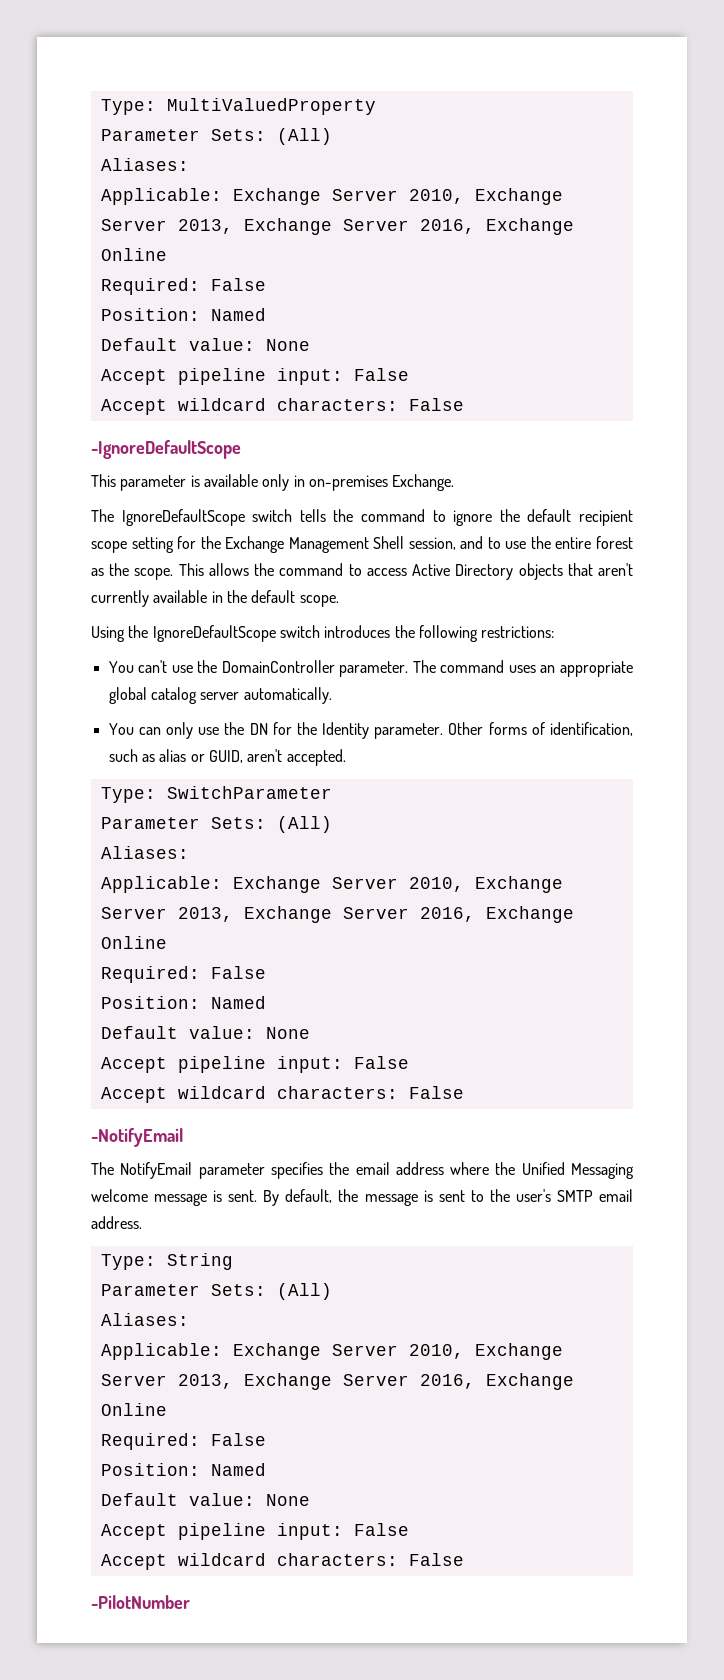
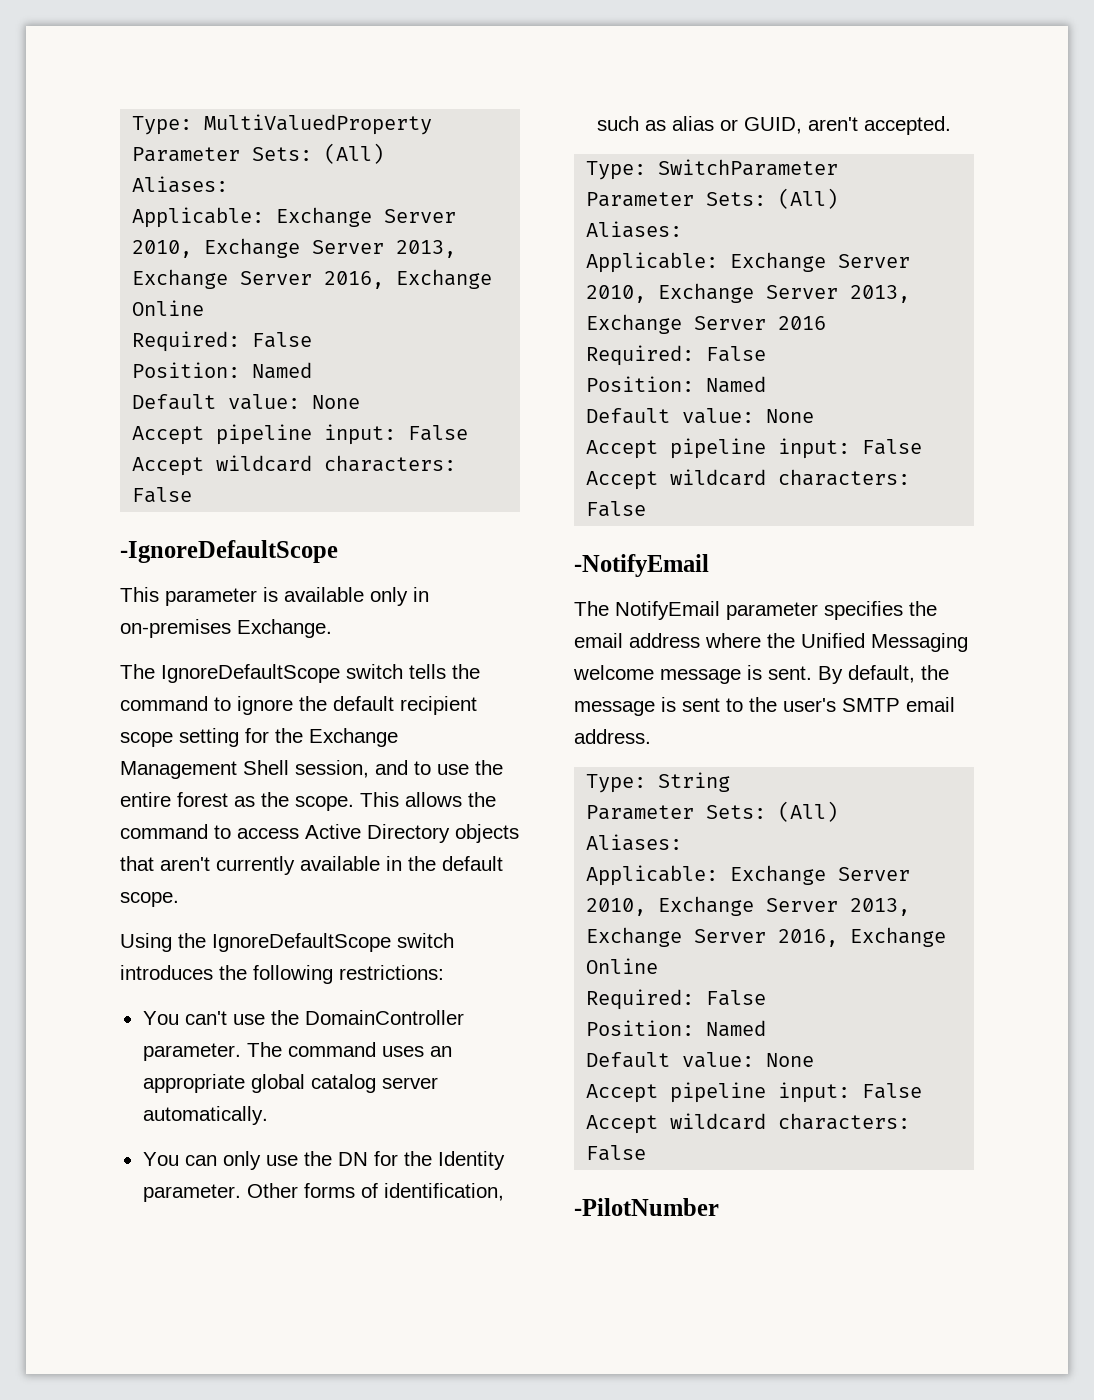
[419,906,574,923] [100,936,167,949] 2016, Exchange Online -> [778,316,827,330] 2016

